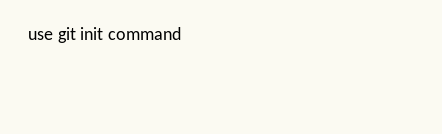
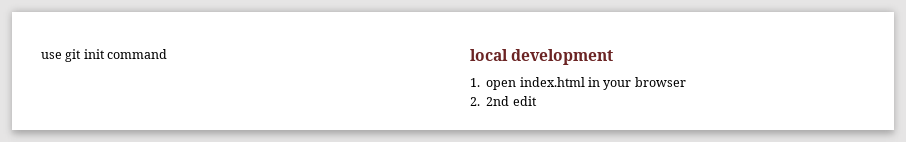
(182, 33) none -> [470,49,614,65] [470,77,686,90] [470,96,537,106] // local development // 1. open index.html in your browser // 2. 2nd edit

